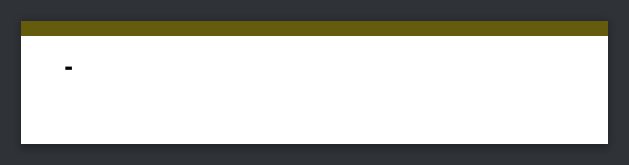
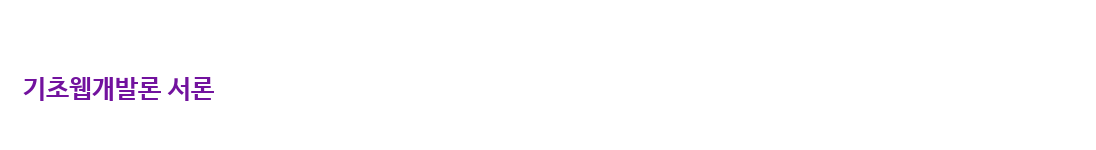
[64,66,74,74] - -> [23,77,214,101] 기초웹개발론 서론

